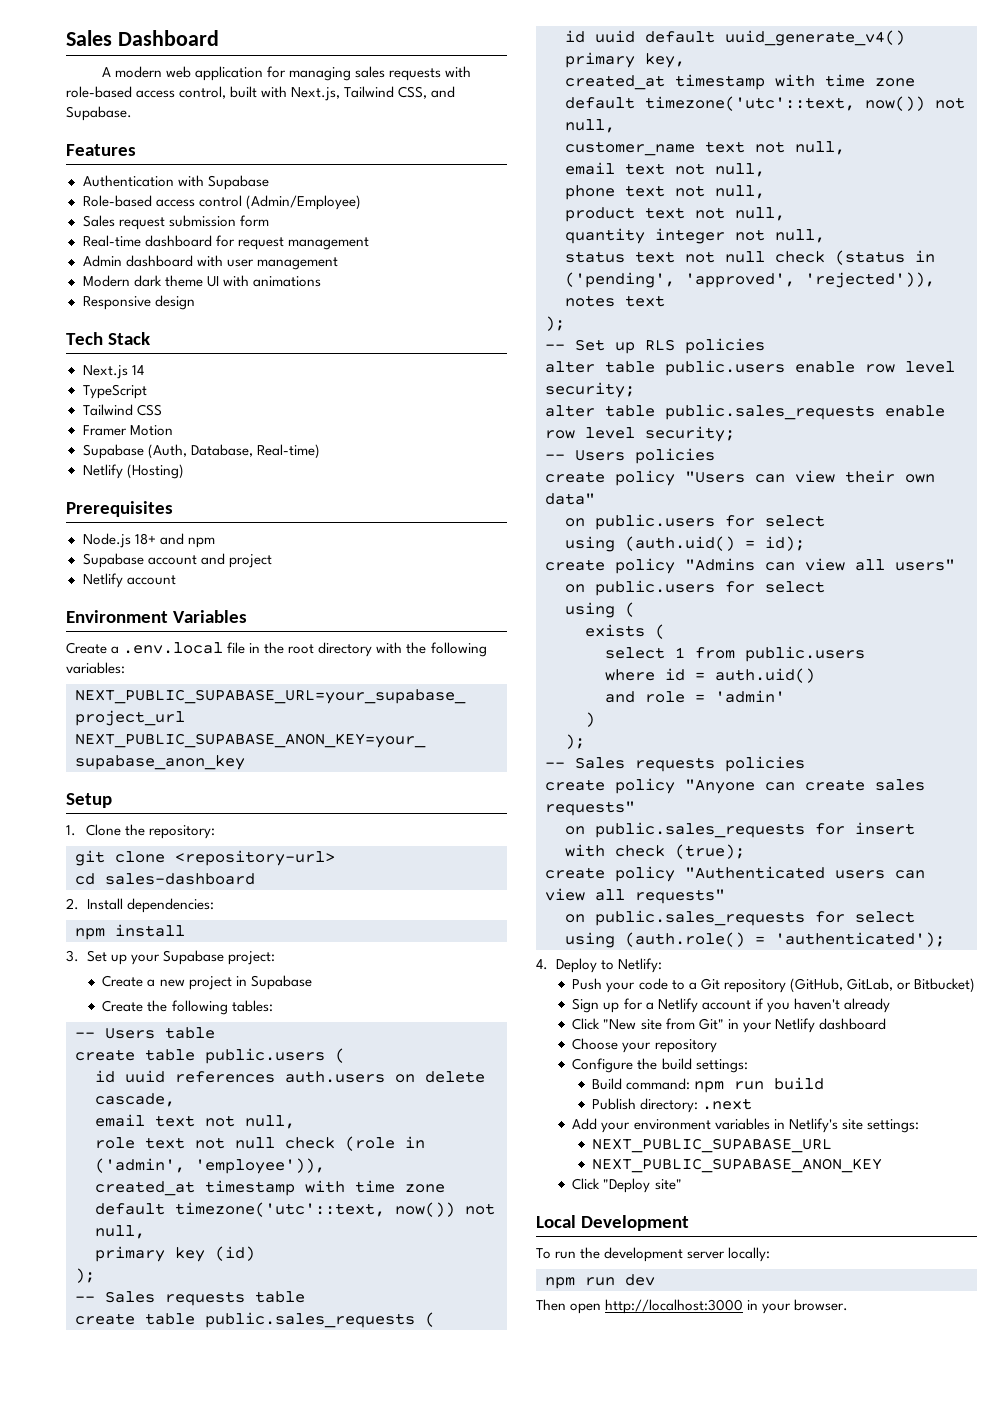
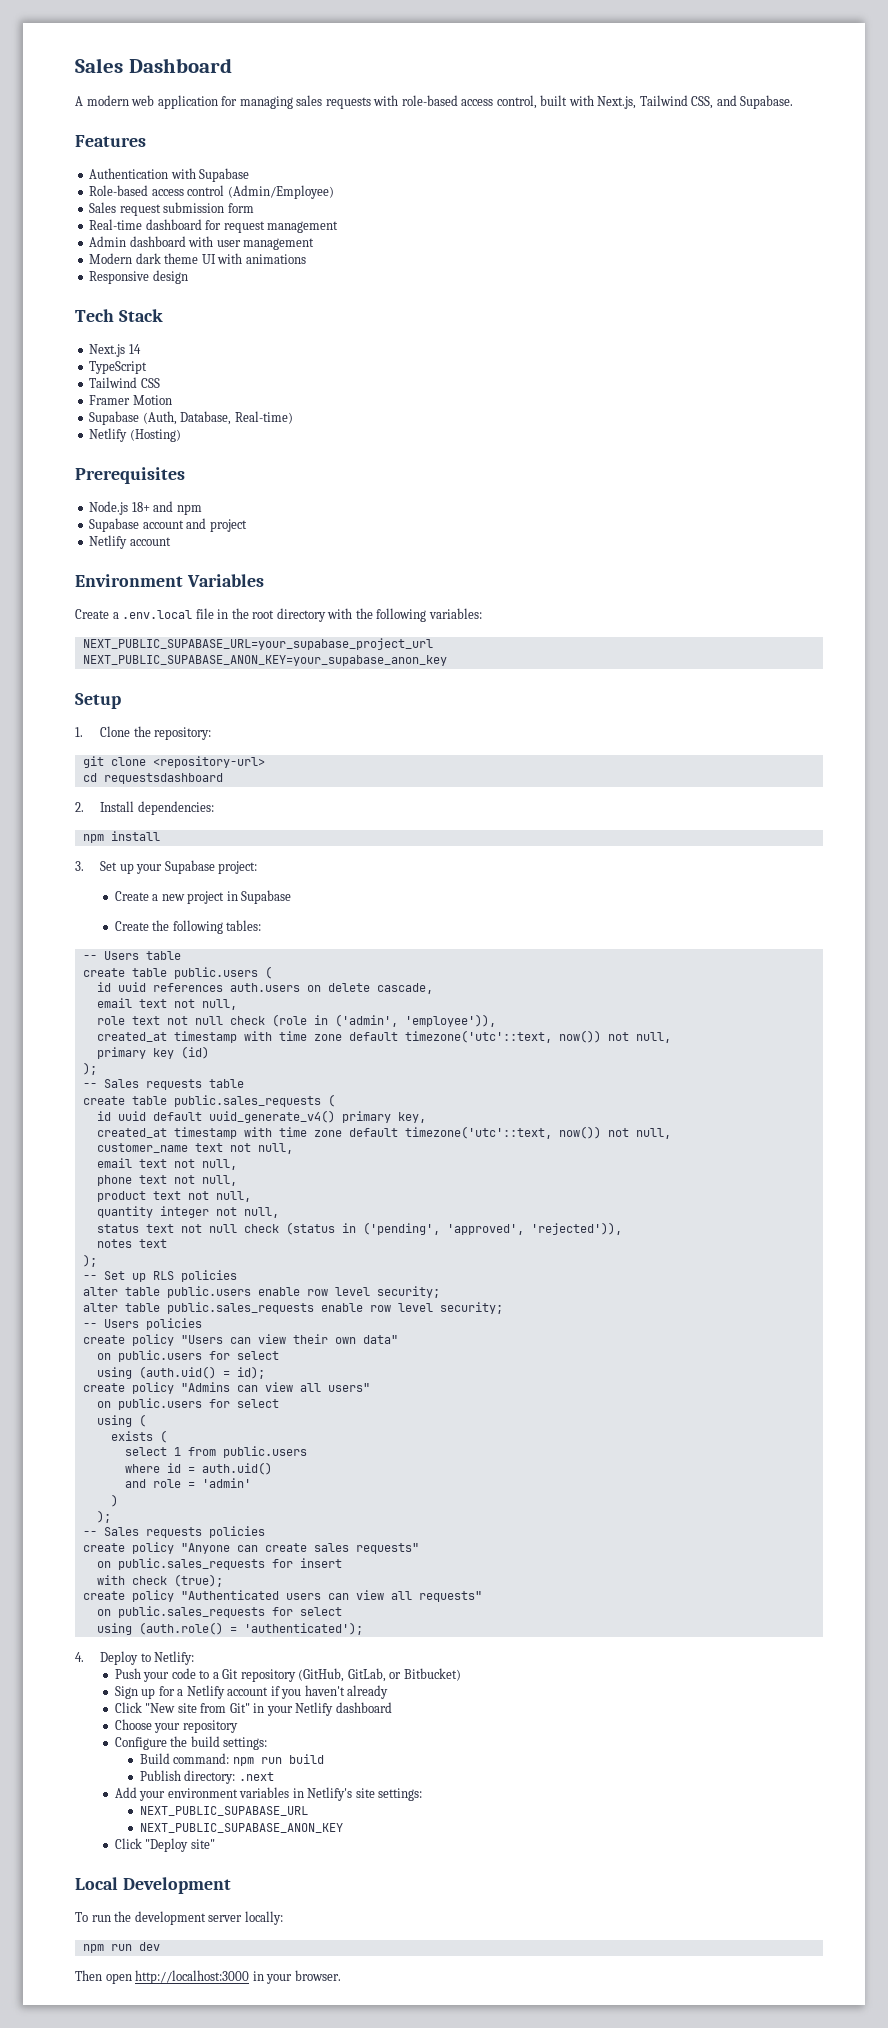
[105,873,255,885] sales-dashboard -> [103,773,223,784] requestsdashboard

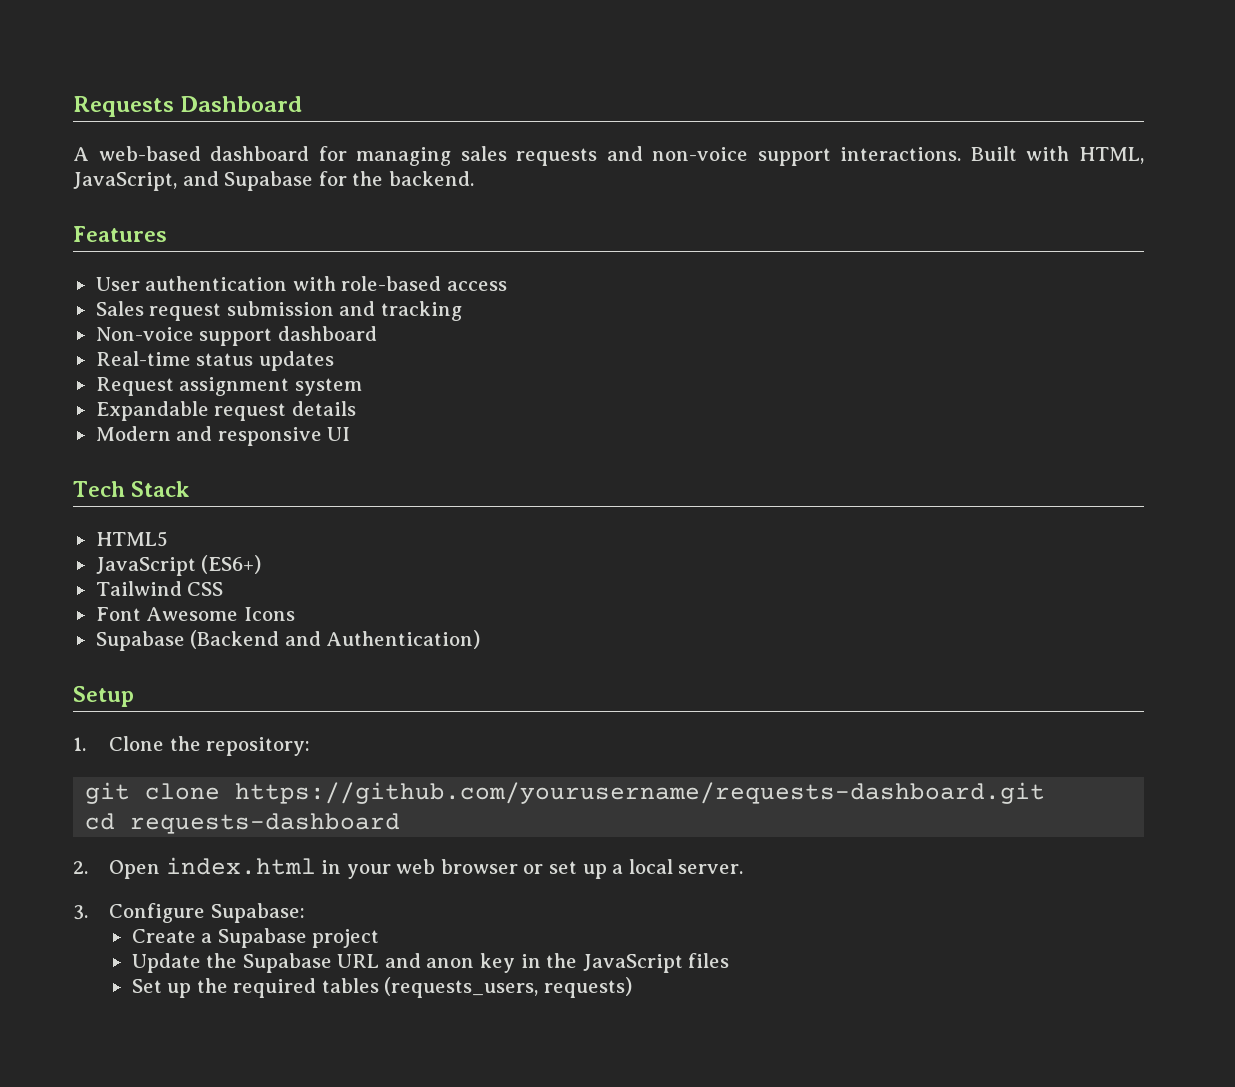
[75,58,123,73] Sales -> [73,96,174,117] Requests
[86,95,218,109] modern web application -> [98,146,310,161] web-based dashboard
[373,95,794,109] [75,135,146,147] [89,168,250,182] [89,185,334,199] [89,202,254,216] [89,219,339,233] [89,236,315,250] with role-based access control, built with Next.js, Tailwind CSS, and Supabase. // Features // Authentication with Supabase // Role-based access control (Admin/Employee) // Sales request submission form // Real-time dashboard for request management // Admin dashboard with user management -> [606,146,1144,166] [73,171,474,191] [73,226,167,242] [95,276,507,291] [95,301,462,321] [95,326,377,346] [95,351,334,371] [95,377,362,396] [95,401,356,421] and non-voice support interactions. Built with HTML, JavaScript, and Supabase for the backend. // Features // User authentication with role-based access // Sales request submission and tracking // Non-voice support dashboard // Real-time status updates // Request assignment system // Expandable request details
[135,253,199,264] dark theme -> [176,426,322,446] and responsive
[217,253,306,264] [89,270,188,284] with animations // Responsive design -> (351, 434) none
[89,344,141,357] [89,361,148,374] Next.js 14 // TypeScript -> [95,531,168,547] [95,555,262,576] HTML5 // JavaScript (ES6+)
[89,395,172,405] [89,411,293,425] [89,428,181,442] [75,467,185,484] [89,501,202,515] [89,518,247,532] [89,535,171,549] [75,574,264,587] [75,608,482,622] [82,638,433,650] [82,655,447,666] Framer Motion // Supabase (Auth, Database, Real-time) // Netlify (Hosting) // Prerequisites // Node.js 18+ and npm // Supabase account and project // Netlify account // Environment Variables // Create a .env.local file in the root directory with the following variables: // NEXT_PUBLIC_SUPABASE_URL=your_supabase_project_url // NEXT_PUBLIC_SUPABASE_ANON_KEY=your_supabase_anon_key -> [95,607,295,621] [95,630,481,651] Font Awesome Icons // Supabase (Backend and Authentication)
[152,756,265,768] <repository-url> -> [235,782,1046,804] https://github.com/yourusername/requests-dashboard.git
[103,773,223,784] requestsdashboard -> [130,813,401,834] requests-dashboard
[100,801,214,815] [82,831,160,843] [75,860,258,874] [114,890,292,904] [114,920,262,934] [82,951,181,960] [82,966,272,979] [96,982,433,994] [96,998,237,1010] [96,1014,496,1027] [96,1030,671,1043] [96,1046,209,1059] [82,1062,97,1075] [82,1079,244,1090] [82,1094,335,1107] [96,1110,426,1123] [96,1126,671,1139] [96,1143,293,1154] [96,1158,237,1170] [96,1175,237,1186] [96,1191,251,1202] [96,1206,279,1218] [96,1222,622,1235] [96,1239,167,1248] [82,1254,97,1267] [82,1270,237,1282] [82,1286,440,1298] [82,1302,503,1314] [82,1318,202,1330] [82,1334,398,1346] [96,1350,279,1362] [96,1366,265,1379] [82,1382,370,1394] [96,1398,279,1410] [96,1414,146,1427] [110,1430,167,1443] [124,1446,307,1458] [124,1462,272,1475] [124,1478,251,1488] [110,1494,118,1507] [96,1510,111,1523] [82,1526,265,1538] [82,1542,419,1554] [96,1558,342,1570] [96,1574,223,1587] [82,1590,482,1602] [96,1606,342,1618] [96,1622,363,1635] [75,1651,195,1665] [114,1668,461,1682] [114,1685,389,1699] [114,1702,392,1716] [114,1719,238,1733] [114,1736,268,1750] [139,1753,324,1766] [139,1770,274,1784] [114,1787,423,1801] [139,1806,308,1816] [139,1823,343,1833] [114,1838,215,1852] [75,1877,231,1894] [75,1911,283,1925] [82,1942,160,1953] [75,1970,341,1984] Install dependencies: // npm install // 3. Set up your Supabase project: // Create a new project in Supabase // Create the following tables: // -- Users table // create table public.users ( // id uuid references auth.users on delete cascade, // email text not null, // role text not null check (role in ('admin', 'employee')), // created_at timestamp with time zone default timezone('utc'::text, now()) not null, // primary key (id) // ); // -- Sales requests table // create table public.sales_requests ( // id uuid default uuid_generate_v4() primary key, // created_at timestamp with time zone default timezone('utc'::text, now()) not null, // customer_name text not null, // email text not null, // phone text not null, // product text not null, // quantity integer not null, // status text not null check (status in ('pending', 'approved', 'rejected')), // notes text // ); // -- Set up RLS policies // alter table public.users enable row level security; // alter table public.sales_requests enable row level security; // -- Users policies // create policy "Users can view their own data" // on public.users for select // using (auth.uid() = id); // create policy "Admins can view all users" // on public.users for select // using ( // exists ( // select 1 from public.users // where id = auth.uid() // and role = 'admin' // ) // ); // -- Sales requests policies // create policy "Anyone can create sales requests" // on public.sales_requests for insert // with check (true); // create policy "Authenticated users can view all requests" // on public.sales_requests for select // using (auth.role() = 'authenticated'); // 4. Deploy to Netlify: // Push your code to a Git repository (GitHub, GitLab, or Bitbucket) // Sign up for a Netlify account if you haven't already // Click "New site from Git" in your Netlify dashboard // Choose your repository // Configure the build settings: // Build command: npm run build // Publish directory: .next // Add your environment variables in Netlify's site settings: // NEXT_PUBLIC_SUPABASE_URL // NEXT_PUBLIC_SUPABASE_ANON_KEY // Click "Deploy site" // Local Development // To run the development server locally: // npm run dev // Then open http://localhost:3000 in your browser. -> [109,857,744,879] [73,903,305,923] [131,928,380,948] [131,953,730,973] [131,977,632,998] Open index.html in your web browser or set up a local server. // 3. Configure Supabase: // Create a Supabase project // Update the Supabase URL and anon key in the JavaScript files // Set up the required tables (requests_users, requests)

